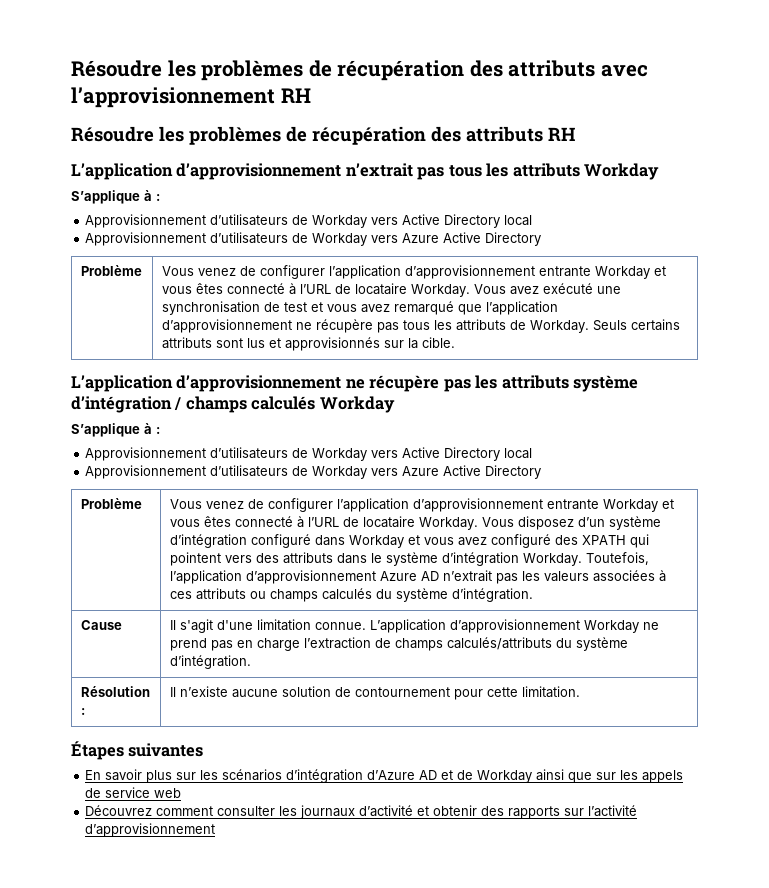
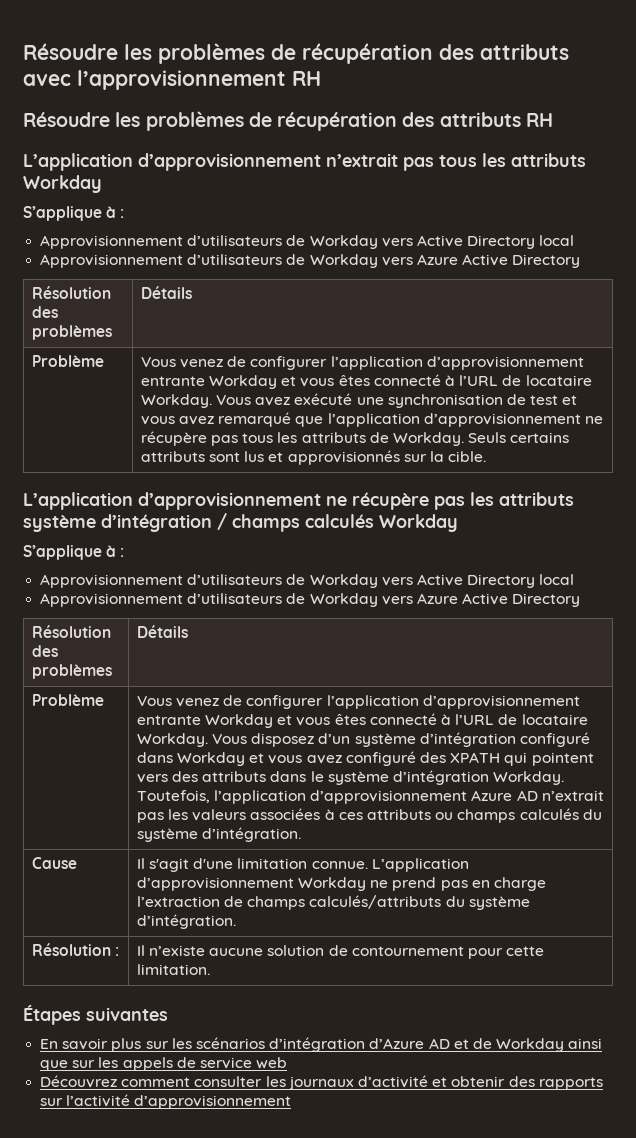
(542, 239) none -> [31,286,111,299] [31,306,58,318] [31,325,112,340] [140,286,192,299] // Résolution des problèmes | Détails
(542, 472) none -> [31,625,111,638] [31,645,58,657] [31,664,112,679] [136,625,188,638] // Résolution des problèmes | Détails

